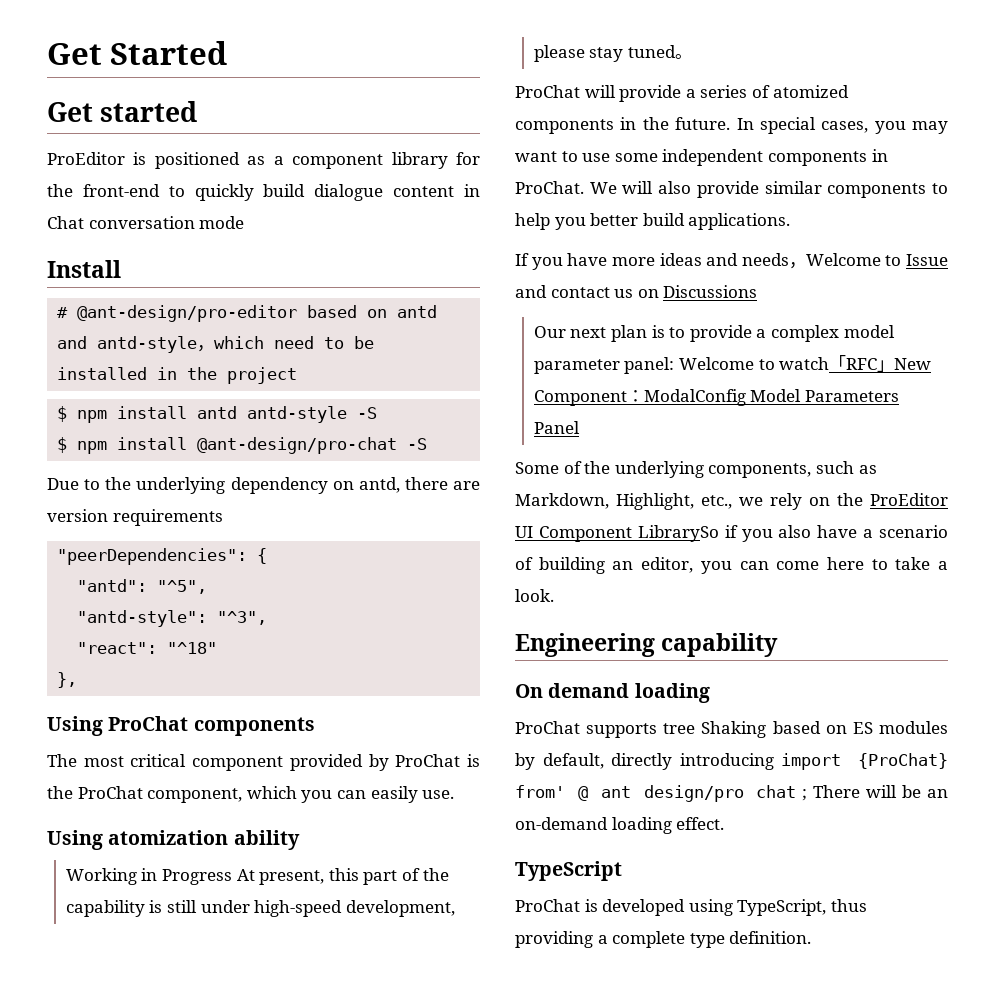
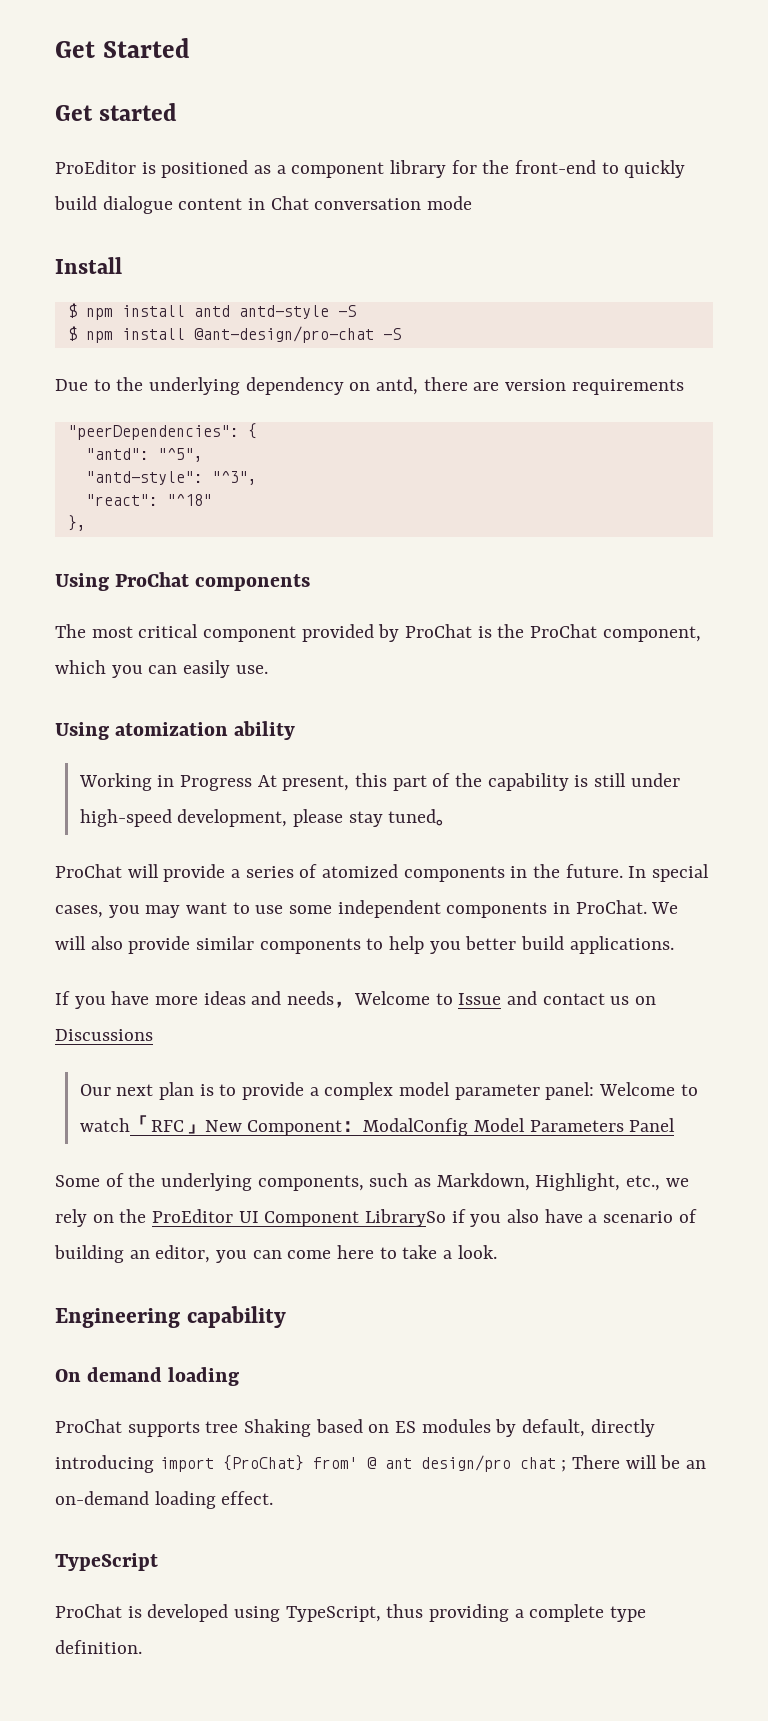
[57,305,438,322] [57,336,375,353] [57,367,298,384] // # @ant-design/pro-editor based on antd and antd-style，which need to be installed in the project -> (122, 265) none

